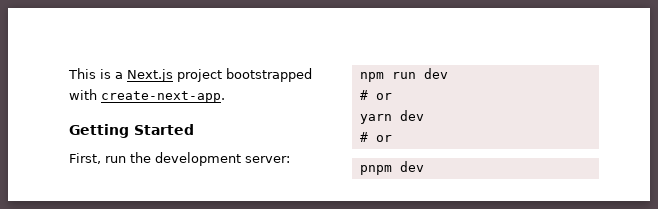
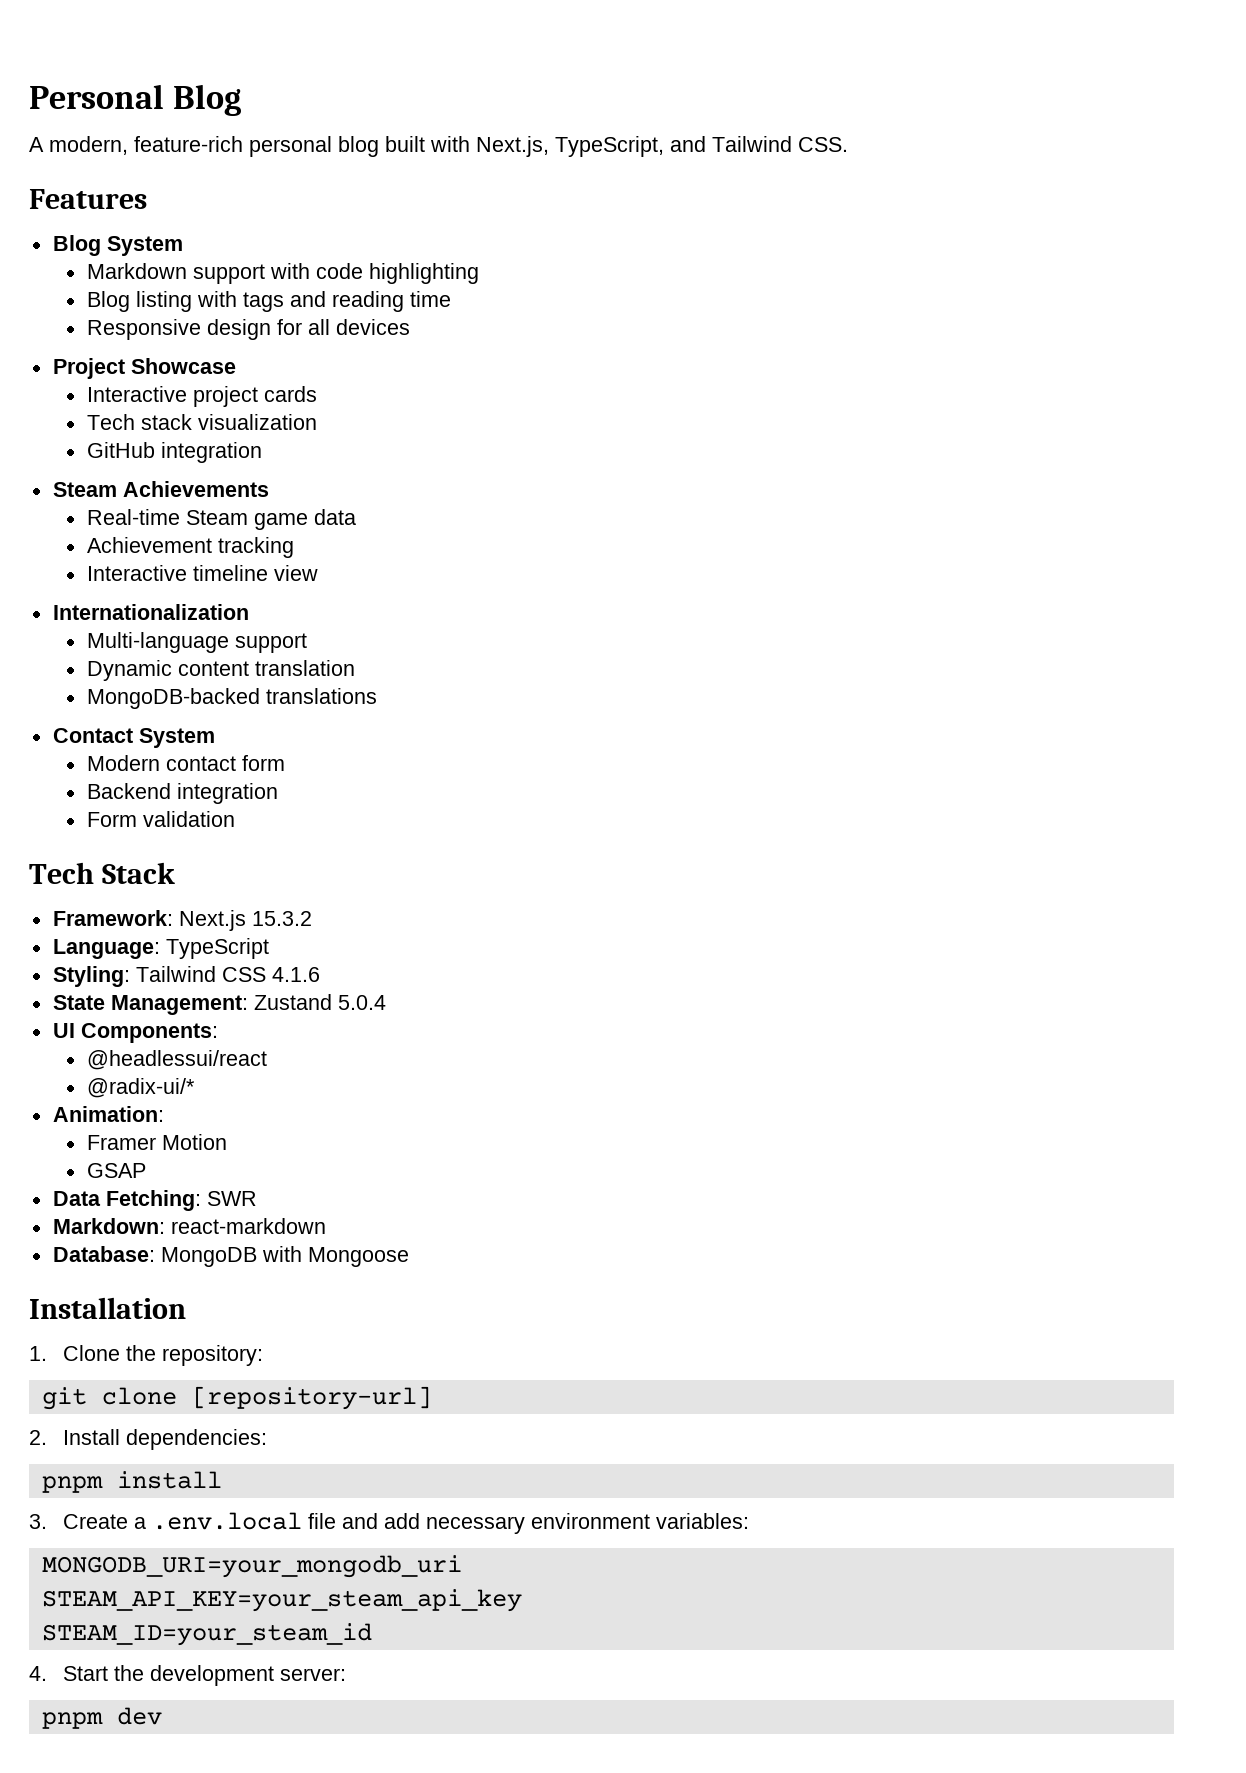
[68,68,312,82] [69,89,225,103] [69,124,194,138] [69,152,290,166] [359,68,448,82] [359,90,392,100] [359,110,424,124] [359,132,392,142] This is a Next.js project bootstrapped with create-next-app. // Getting Started // First, run the development server: // npm run dev // # or // yarn dev // # or -> [29,84,242,116] [29,136,848,157] [29,189,147,209] [52,235,183,256] [86,263,479,284] [86,291,451,312] [86,319,410,340] [52,358,236,379] [86,386,317,407] [86,414,317,430] [86,442,262,463] [52,481,269,497] [86,509,356,530] [86,537,294,558] [86,565,318,581] [52,604,249,620] [86,632,307,653] [86,660,355,681] [86,688,377,709] [52,728,215,748] [86,755,285,771] [86,783,278,804] [86,811,235,827] [29,862,175,884] [52,910,312,931] [52,938,269,959] [52,966,320,987] [52,994,386,1015] [52,1023,218,1043] [86,1050,267,1070] [86,1078,195,1098] [52,1106,164,1122] [86,1134,227,1150] [86,1163,146,1178] [52,1190,257,1211] [52,1218,326,1234] [52,1246,409,1267] [29,1297,186,1319] [29,1345,264,1366] [41,1386,432,1410] [29,1429,268,1450] [41,1471,222,1493] [29,1512,750,1534] [41,1555,462,1578] [41,1589,522,1612] [41,1623,372,1646] [29,1665,347,1686] Personal Blog // A modern, feature-rich personal blog built with Next.js, TypeScript, and Tailwind CSS. // Features // Blog System // Markdown support with code highlighting // Blog listing with tags and reading time // Responsive design for all devices // Project Showcase // Interactive project cards // Tech stack visualization // GitHub integration // Steam Achievements // Real-time Steam game data // Achievement tracking // Interactive timeline view // Internationalization // Multi-language support // Dynamic content translation // MongoDB-backed translations // Contact System // Modern contact form // Backend integration // Form validation // Tech Stack // Framework: Next.js 15.3.2 // Language: TypeScript // Styling: Tailwind CSS 4.1.6 // State Management: Zustand 5.0.4 // UI Components: // @headlessui/react // @radix-ui/* // Animation: // Framer Motion // GSAP // Data Fetching: SWR // Markdown: react-markdown // Database: MongoDB with Mongoose // Installation // 1. Clone the repository: // git clone [repository-url] // 2. Install dependencies: // pnpm install // 3. Create a .env.local file and add necessary environment variables: // MONGODB_URI=your_mongodb_uri // STEAM_API_KEY=your_steam_api_key // STEAM_ID=your_steam_id // 4. Start the development server:

